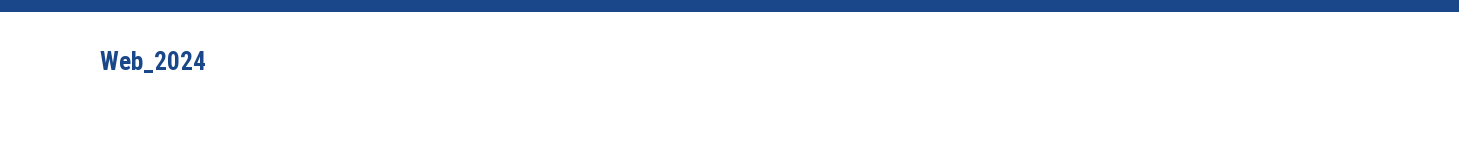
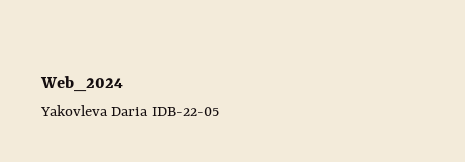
(206, 62) none -> [40,105,219,116] // Yakovleva Daria IDB-22-05

